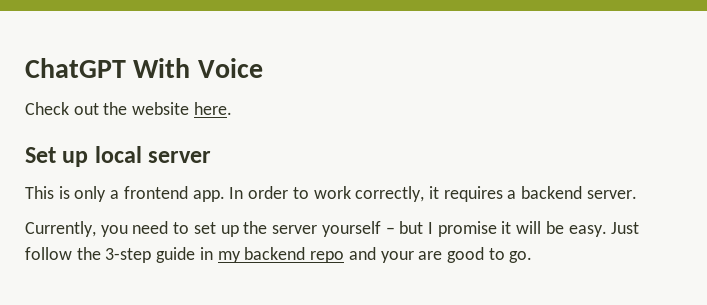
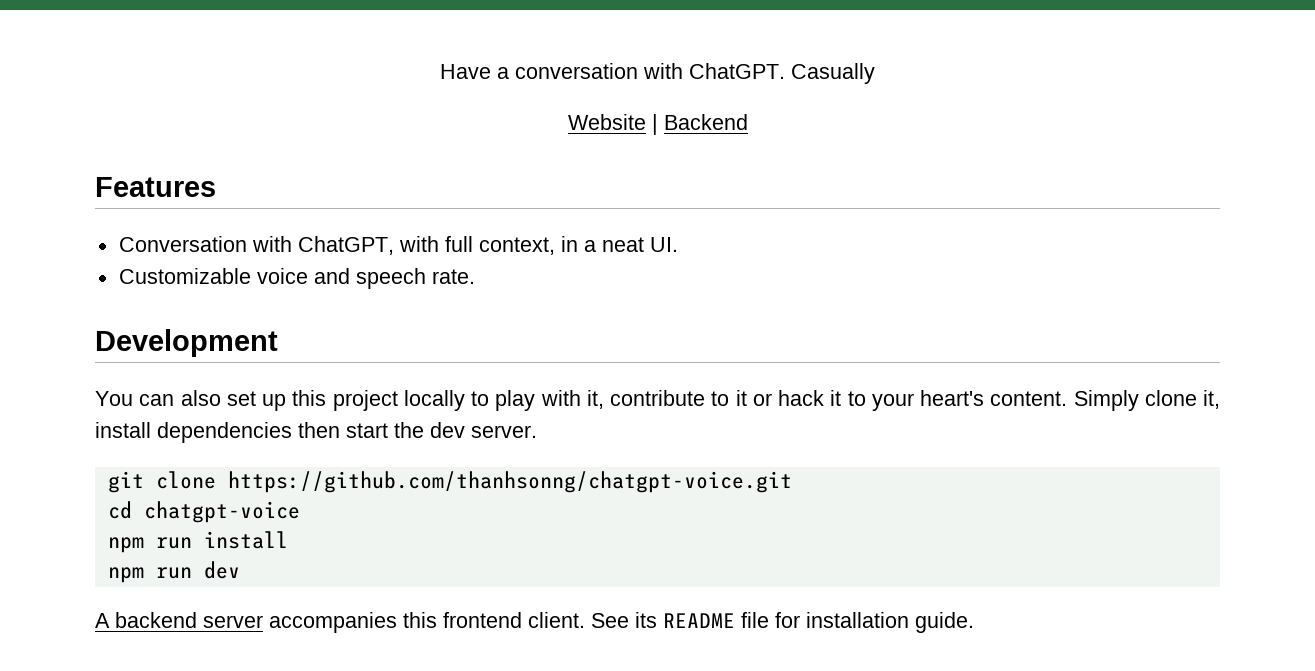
[25,58,263,78] [25,102,232,115] [25,146,212,167] [25,186,637,202] [25,221,640,237] [25,247,533,263] ChatGPT With Voice // Check out the website here. // Set up local server // This is only a frontend app. In order to work correctly, it requires a backend server. // Currently, you need to set up the server yourself – but I promise it will be easy. Just follow the 3-step guide in my backend repo and your are good to go. -> [440,63,875,84] [567,114,748,135] [95,177,216,197] [118,236,678,255] [118,268,475,289] [95,329,278,357] [95,390,1220,411] [95,422,537,443] [107,471,792,493] [107,501,300,523] [107,531,288,553] [107,561,240,583] [95,612,974,633] Have a conversation with ChatGPT. Casually // Website | Backend // Features // Conversation with ChatGPT, with full context, in a neat UI. // Customizable voice and speech rate. // Development // You can also set up this project locally to play with it, contribute to it or hack it to your heart's content. Simply clone it, install dependencies then start the dev server. // git clone https://github.com/thanhsonng/chatgpt-voice.git // cd chatgpt-voice // npm run install // npm run dev // A backend server accompanies this frontend client. See its README file for installation guide.

